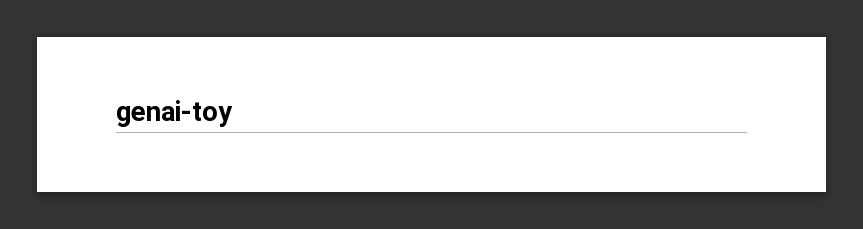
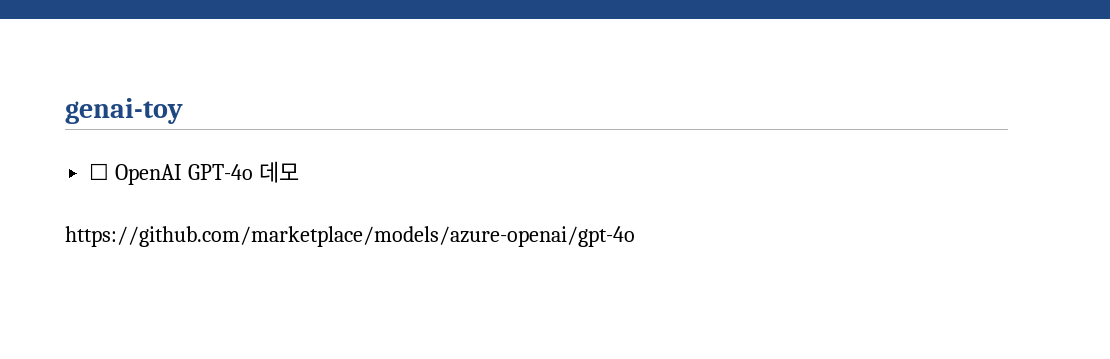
(233, 113) none -> [89,161,300,185] [65,226,635,247] // ☐ OpenAI GPT-4o 데모 // https://github.com/marketplace/models/azure-openai/gpt-4o

